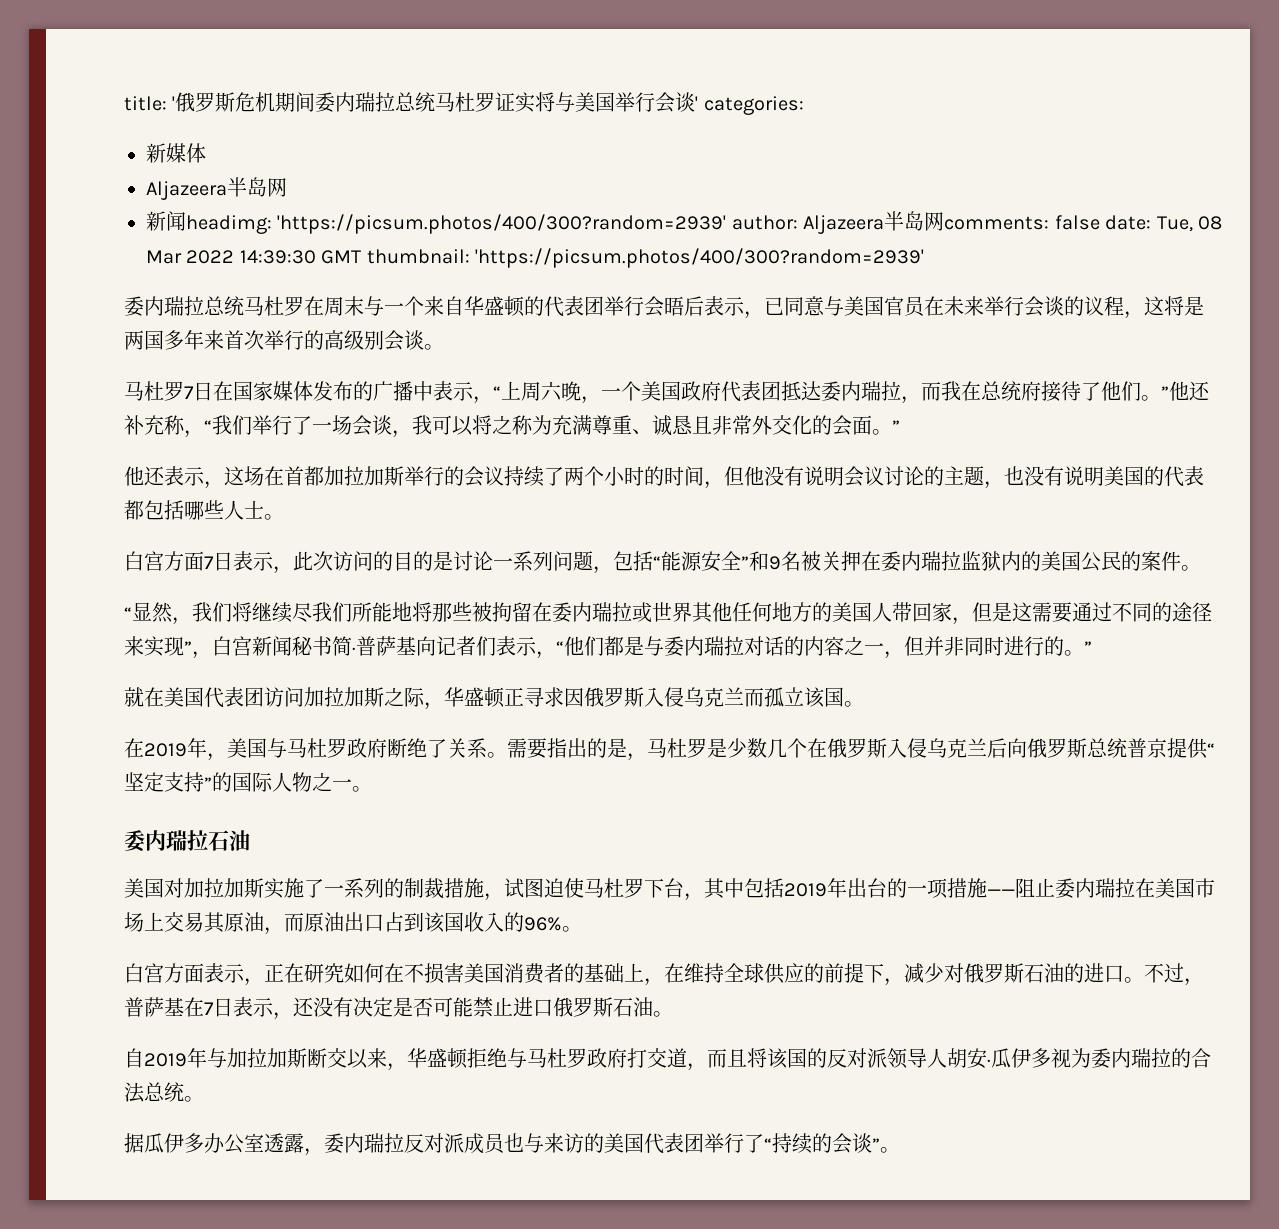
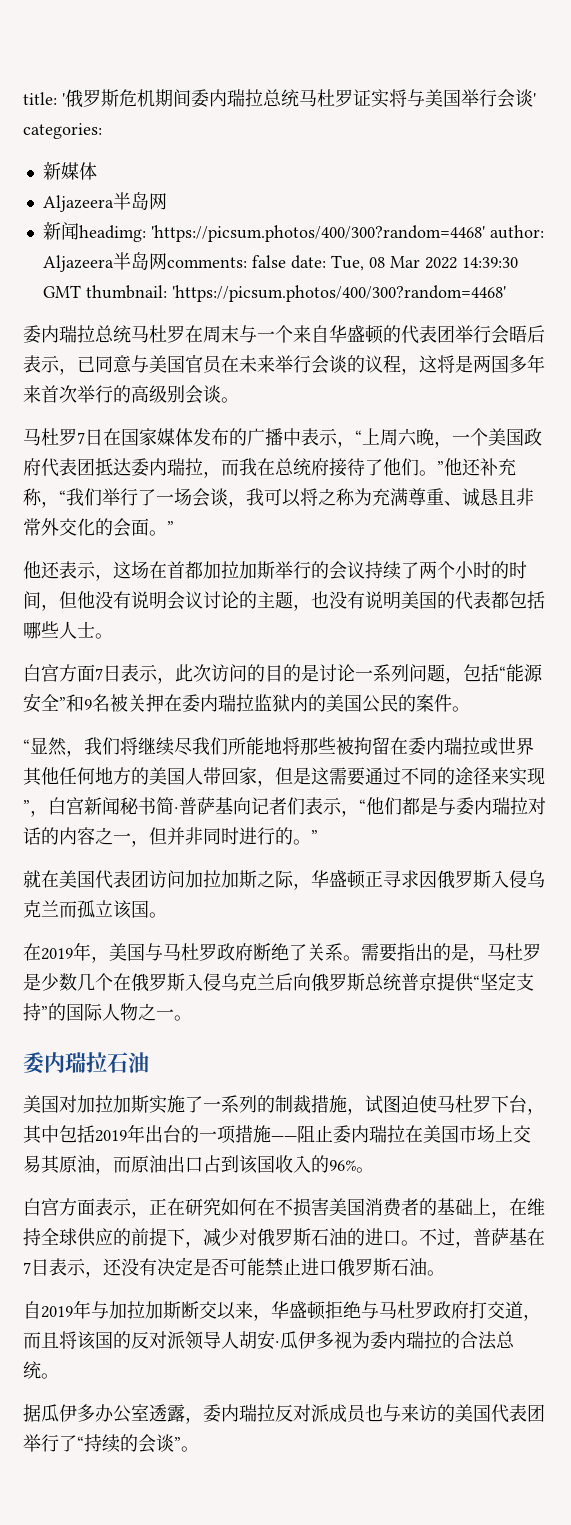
[277,214,727,234] 'https://picsum.photos/400/300?random=2939' -> [150,225,485,242] 'https://picsum.photos/400/300?random=4468'
[475,248,924,268] 'https://picsum.photos/400/300?random=2939' -> [171,285,506,302] 'https://picsum.photos/400/300?random=4468'

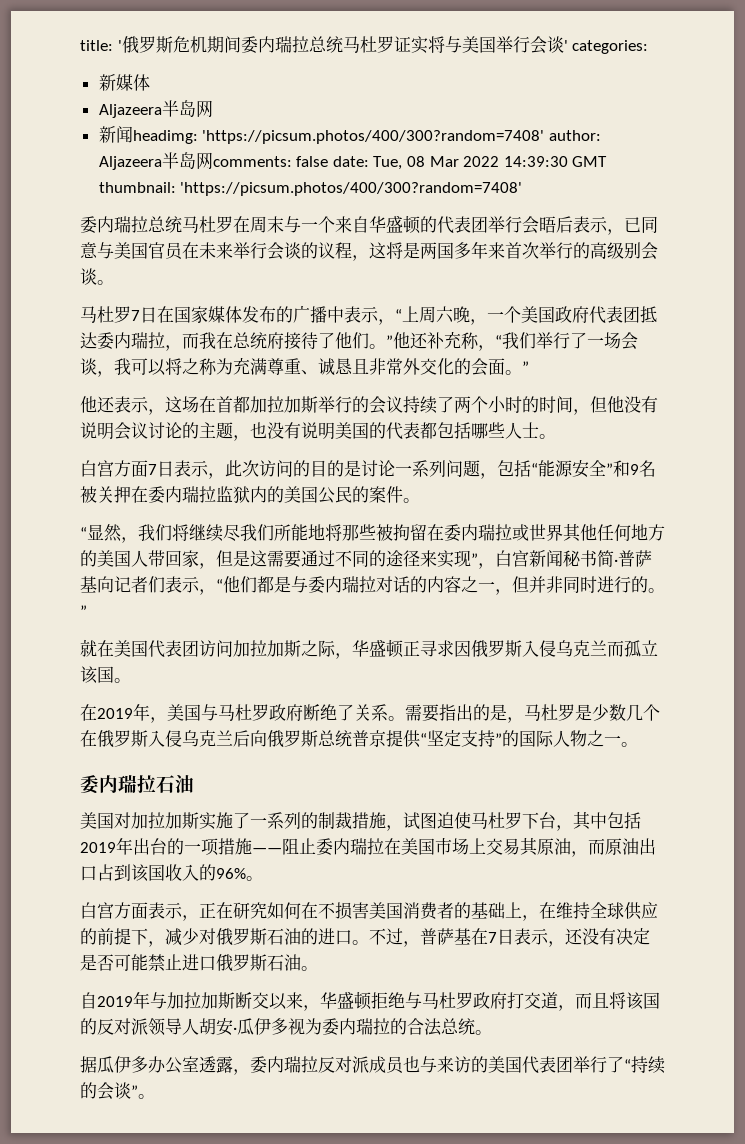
[150,225,485,242] 'https://picsum.photos/400/300?random=4468' -> [202,130,545,144] 'https://picsum.photos/400/300?random=7408'
[171,285,506,302] 'https://picsum.photos/400/300?random=4468' -> [180,182,523,196] 'https://picsum.photos/400/300?random=7408'

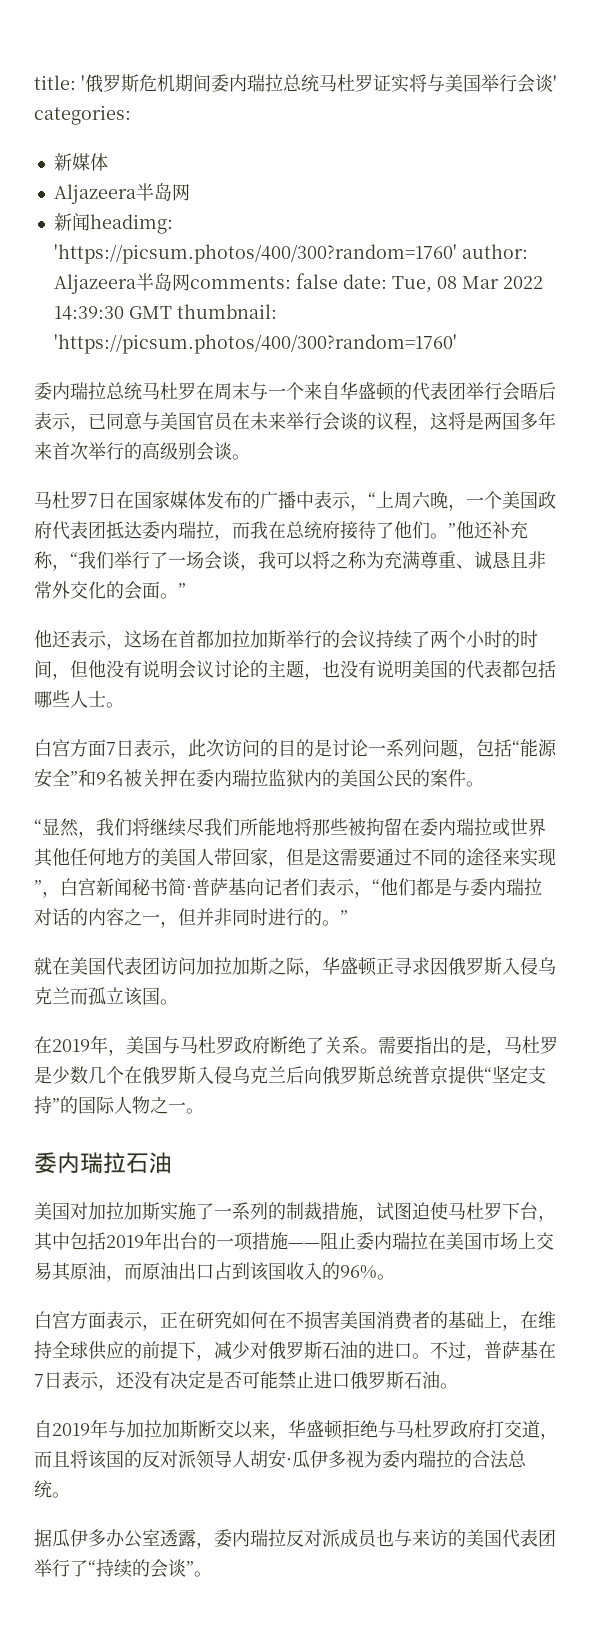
[202,130,545,144] 'https://picsum.photos/400/300?random=7408' -> [53,244,457,264] 'https://picsum.photos/400/300?random=1760'
[180,182,523,196] 'https://picsum.photos/400/300?random=7408' -> [53,334,457,354] 'https://picsum.photos/400/300?random=1760'

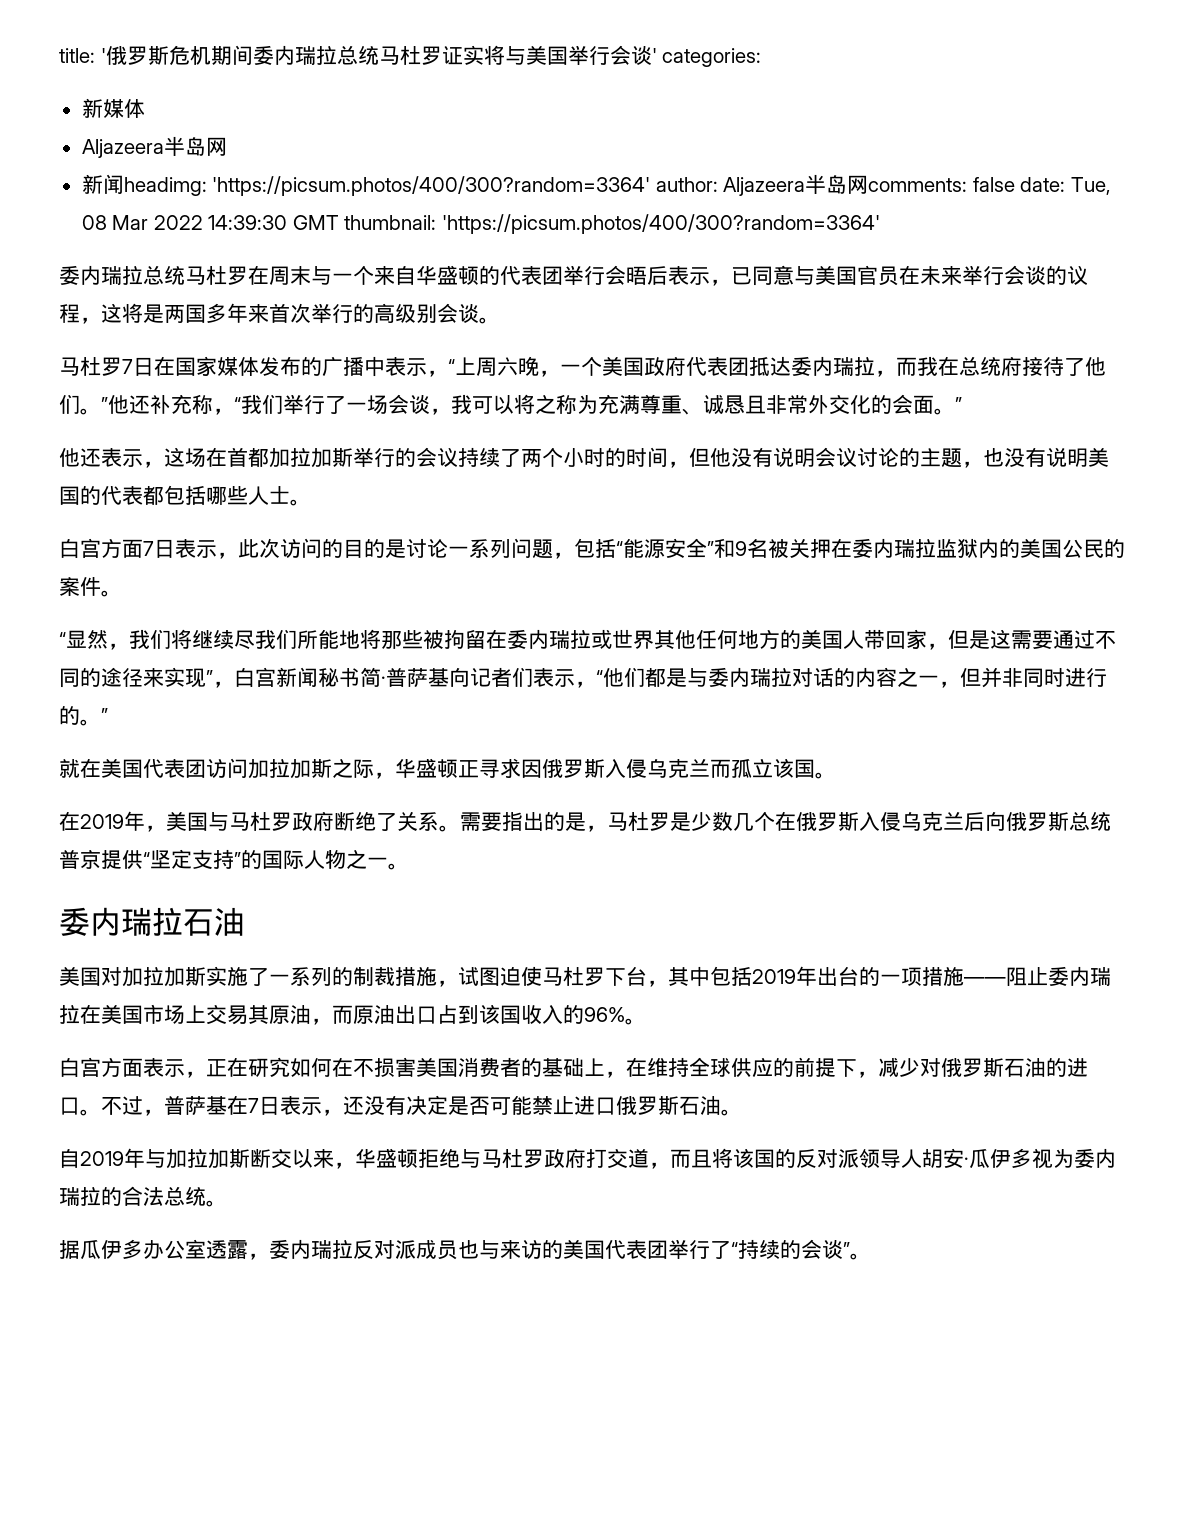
[53,244,457,264] 'https://picsum.photos/400/300?random=1760' -> [212,176,651,196] 'https://picsum.photos/400/300?random=3364'
[53,334,457,354] 'https://picsum.photos/400/300?random=1760' -> [441,214,880,234] 'https://picsum.photos/400/300?random=3364'

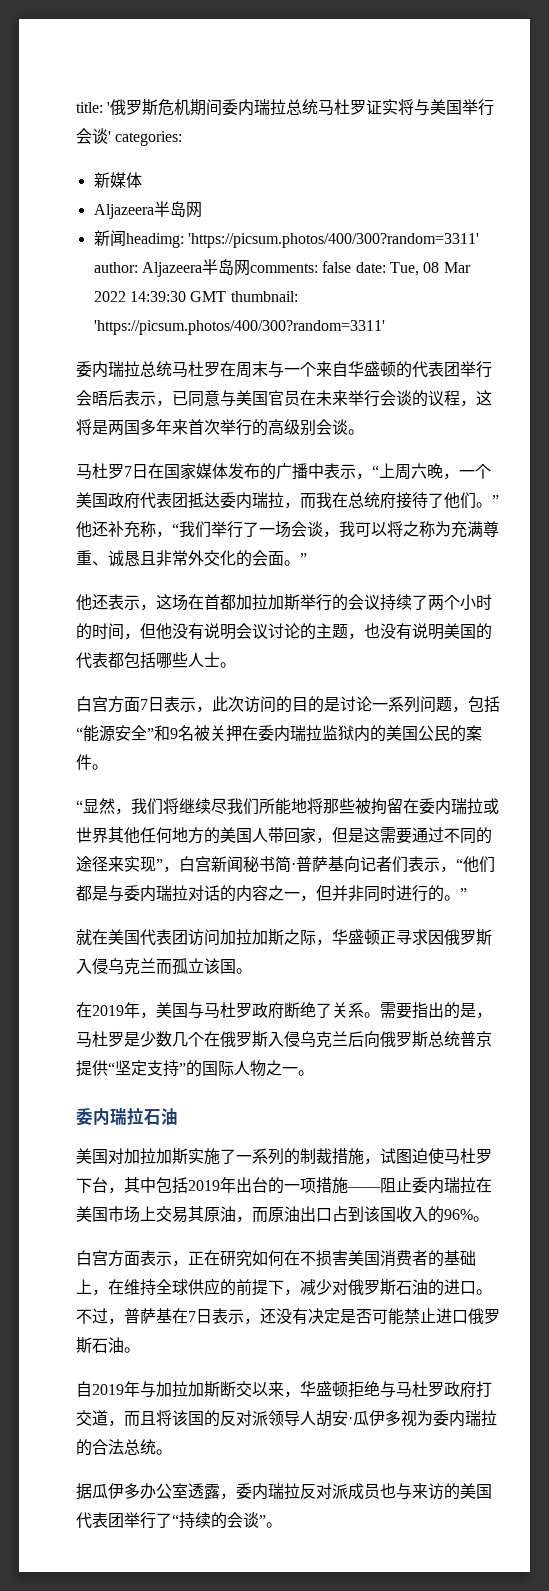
[212,176,651,196] 'https://picsum.photos/400/300?random=3364' -> [187,233,479,248] 'https://picsum.photos/400/300?random=3311'
[441,214,880,234] 'https://picsum.photos/400/300?random=3364' -> [93,320,385,335] 'https://picsum.photos/400/300?random=3311'

